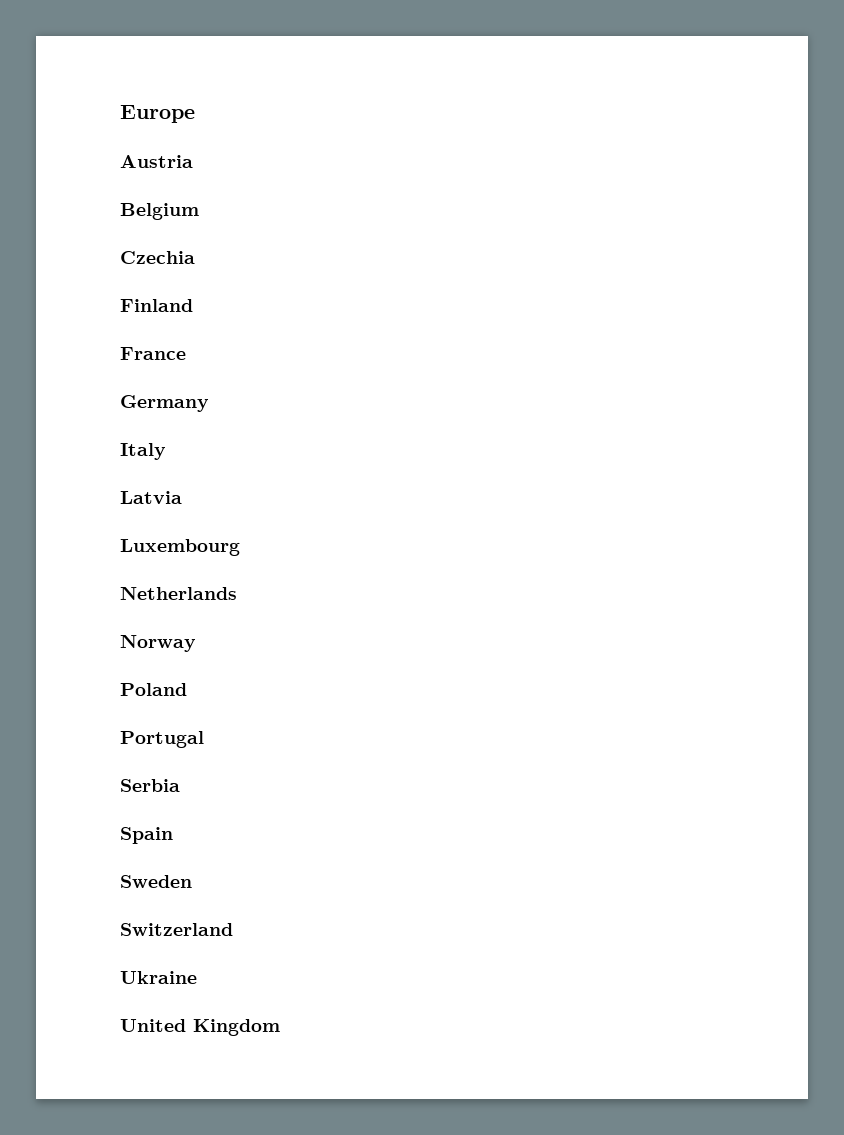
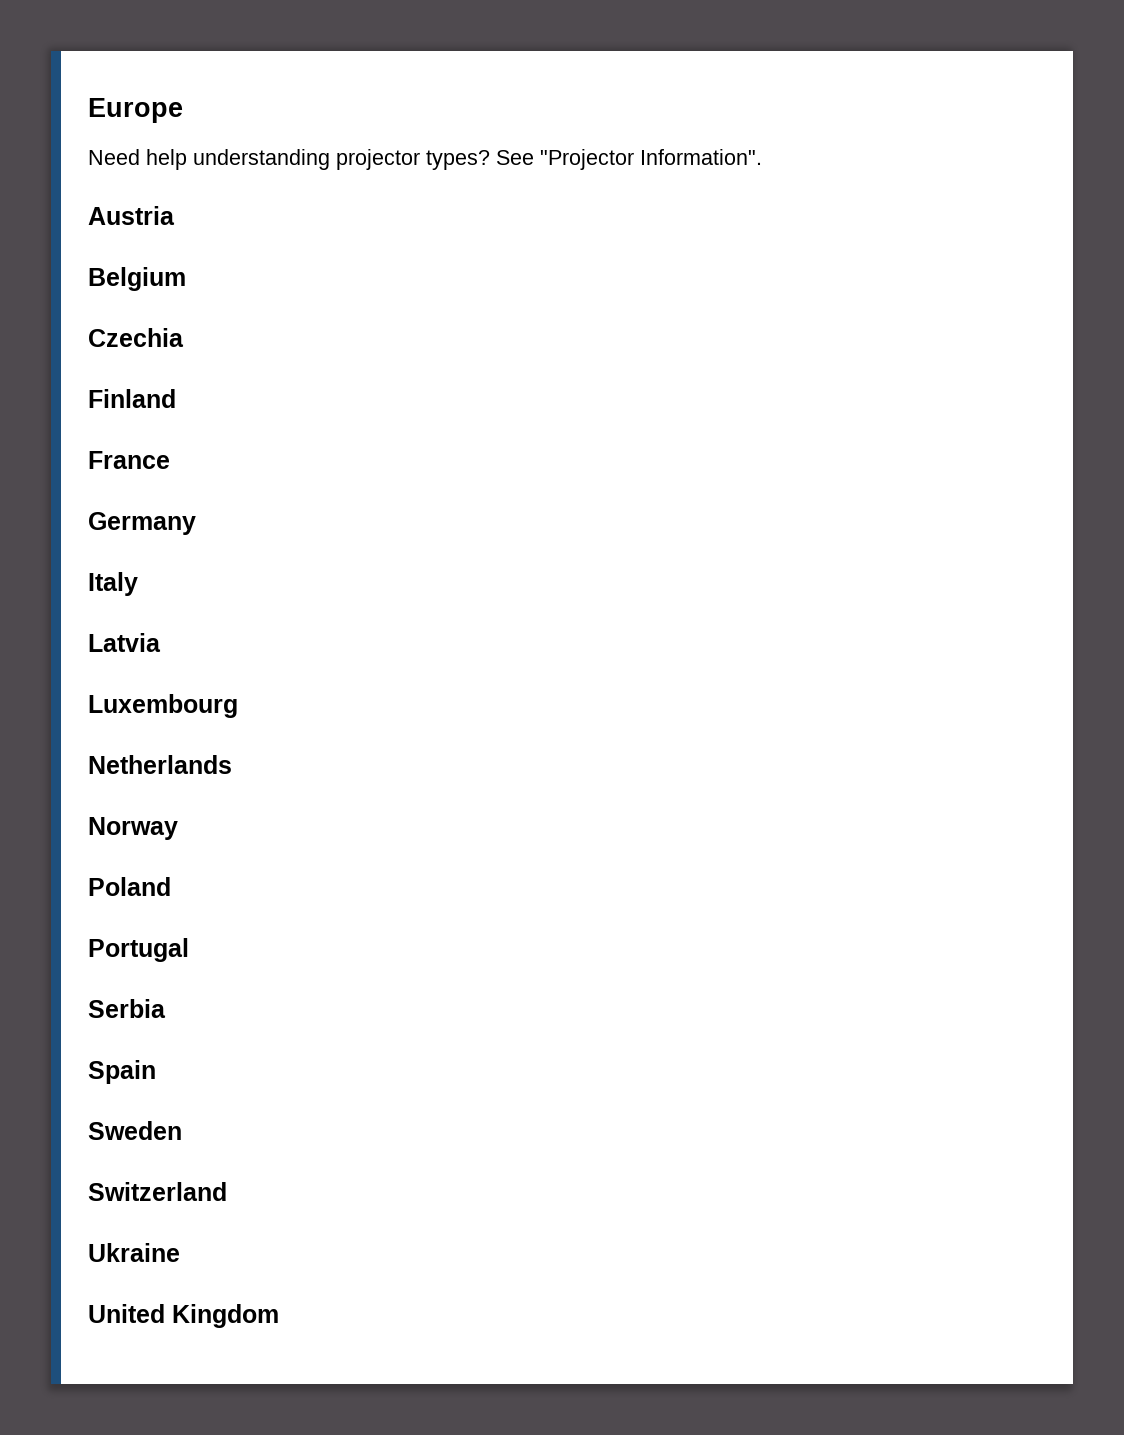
(195, 114) none -> [88,149,762,170] // Need help understanding projector types? See "Projector Information".

